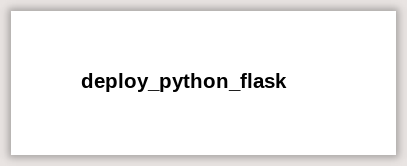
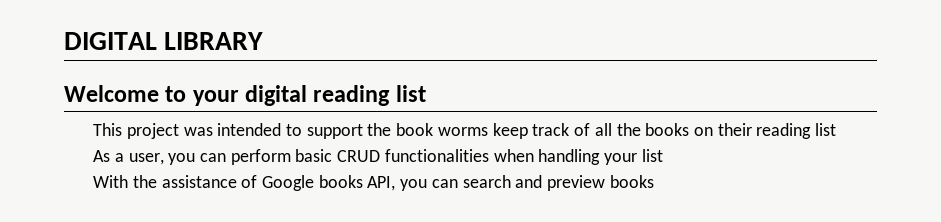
[81,73,287,92] deploy_python_flask -> [64,32,264,50] [64,85,426,106] [93,123,837,139] [93,149,663,165] [93,175,654,191] DIGITAL LIBRARY // Welcome to your digital reading list // This project was intended to support the book worms keep track of all the books on their reading list // As a user, you can perform basic CRUD functionalities when handling your list // With the assistance of Google books API, you can search and preview books

